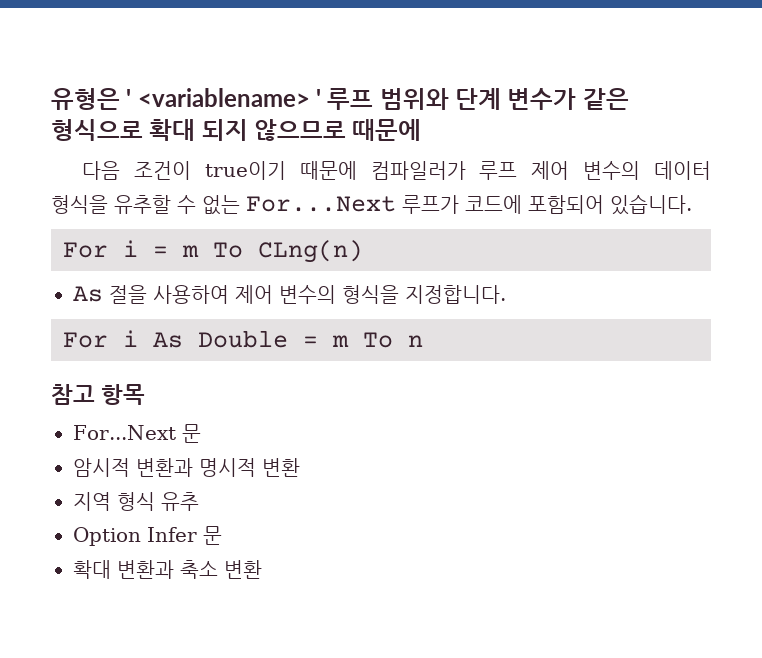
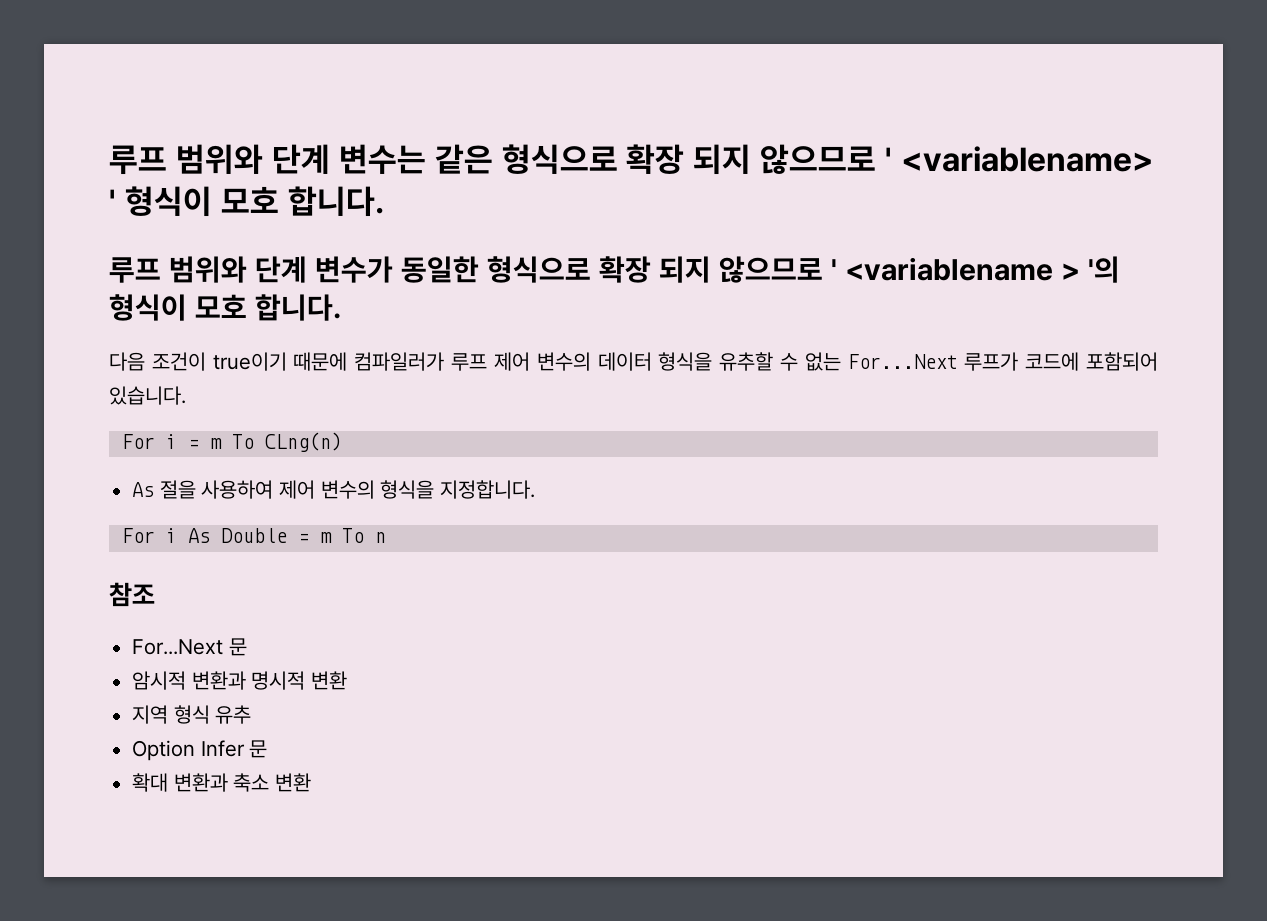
[51,88,629,110] [51,119,422,141] 유형은 ' <variablename> ' 루프 범위와 단계 변수가 같은 형식으로 확대 되지 않으므로 때문에 -> [109,144,1155,175] [109,186,384,217] [109,256,1120,283] [109,294,341,321] 루프 범위와 단계 변수는 같은 형식으로 확장 되지 않으므로 ' <variablename> ' 형식이 모호 합니다. // 루프 범위와 단계 변수가 동일한 형식으로 확장 되지 않으므로 ' <variablename > '의 형식이 모호 합니다.
[51,384,146,405] 참고 항목 -> [109,582,155,607] 참조

